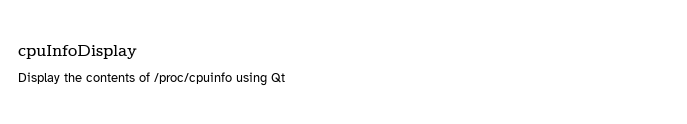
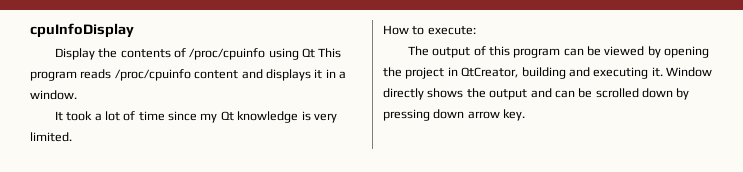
(285, 78) none -> [318,48,342,58] [30,69,346,81] [30,90,77,100] [54,111,337,123] [30,132,72,142] [383,25,476,35] [407,46,710,58] [383,67,712,79] [383,88,690,100] [383,109,526,121] This program reads /proc/cpuinfo content and displays it in a window. // It took a lot of time since my Qt knowledge is very limited. // How to execute: // The output of this program can be viewed by opening the project in QtCreator, building and executing it. Window directly shows the output and can be scrolled down by pressing down arrow key.

